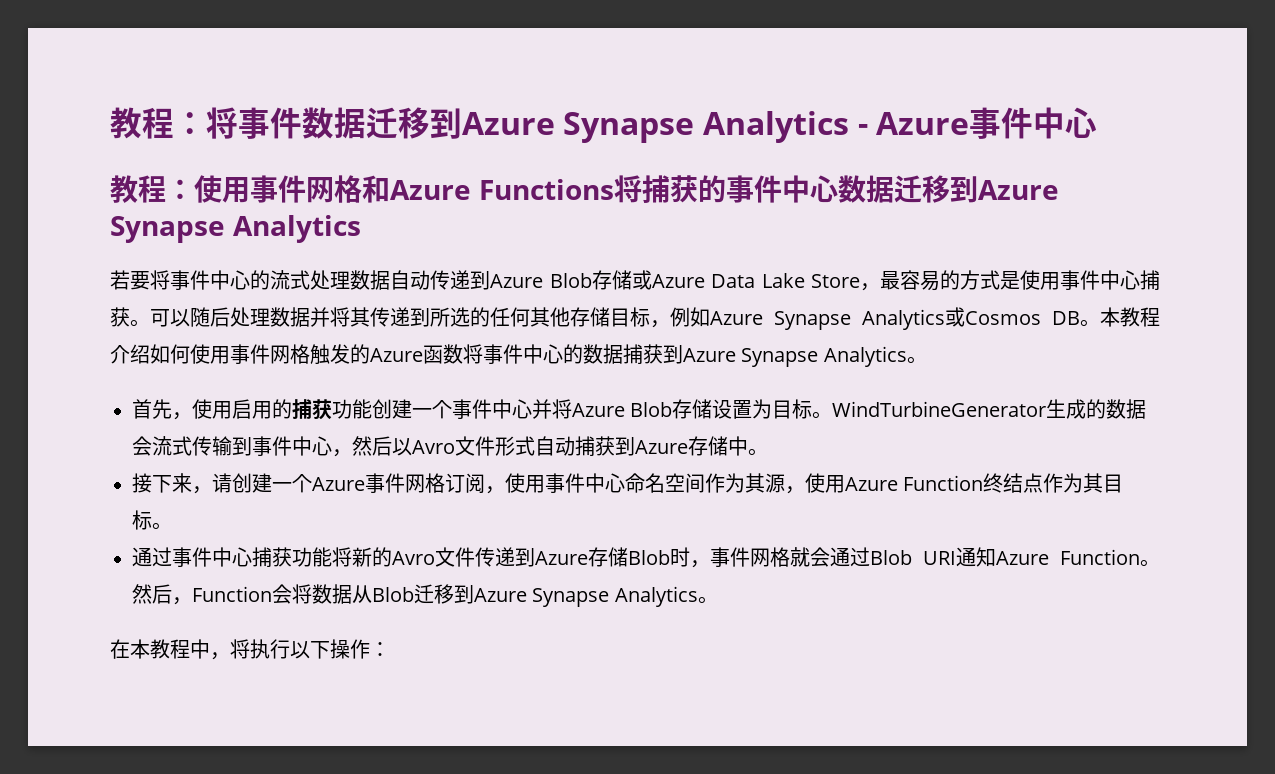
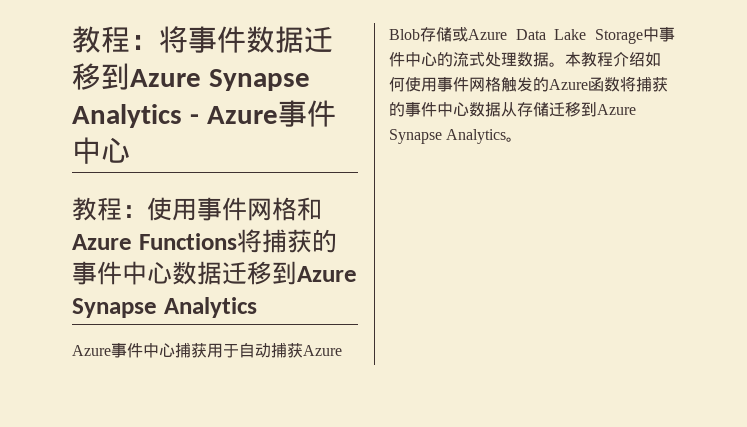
[110,270,170,290] 若要将 -> [72,342,342,358] [389,27,659,44] Azure事件中心捕获用于自动捕获Azure Blob存储或Azure Data Lake Storage中
[390,270,1160,291] [110,307,1080,330] 自动传递到Azure Blob存储或Azure Data Lake Store，最容易的方式是使用事件中心捕获。可以随后处理数据并将其传递到所选的任何其他存储目标，例如Azure Synapse Analytics或Cosmos DB -> (549, 59) none
[483,344,927,367] [132,399,1147,420] [132,436,768,457] [132,473,1124,494] [132,510,172,530] [132,547,1160,568] [132,584,414,605] 事件中心的数据捕获到Azure Synapse Analytics。 // 首先，使用启用的捕获功能创建一个事件中心并将Azure Blob存储设置为目标。WindTurbineGenerator生成的数据会流式传输到事件中心，然后以Avro文件形式自动捕获到Azure存储中。 // 接下来，请创建一个Azure事件网格订阅，使用事件中心命名空间作为其源，使用Azure Function终结点作为其目标。 // 通过事件中心捕获功能将新的Avro文件传递到Azure存储Blob时，事件网格就会通过Blob URI通知Azure Function。然后，Function会将数据从Blob -> [636,76,668,92] [389,102,549,117] 捕获的事件中心数据从存储
[110,639,390,660] // 在本教程中，将执行以下操作： -> (523, 139) none

